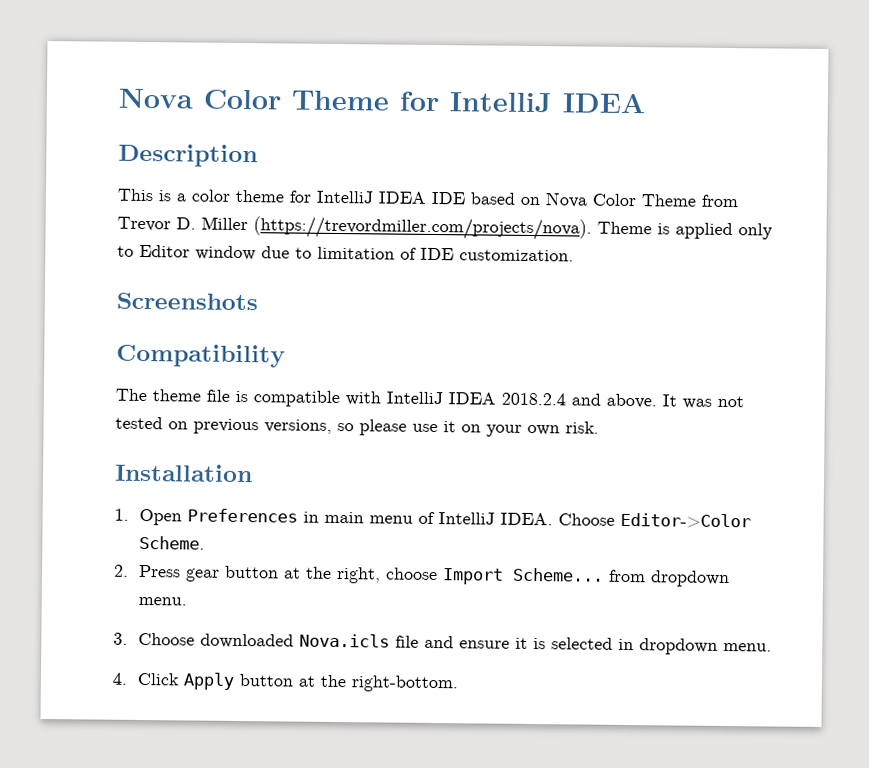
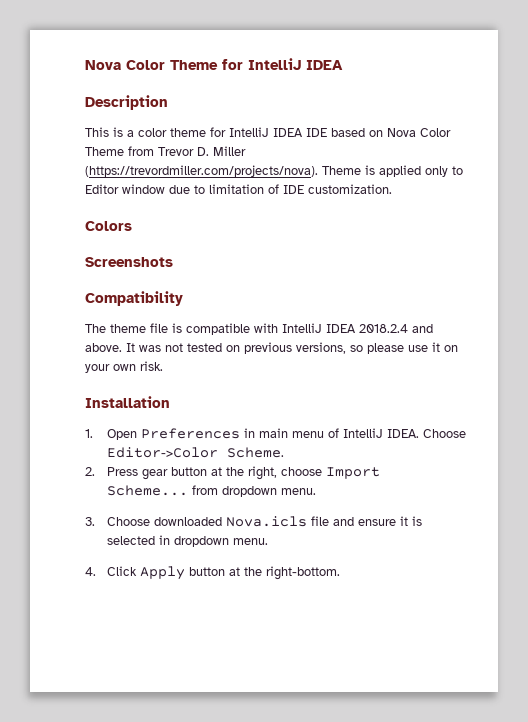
(574, 255) none -> [85,221,132,231] // Colors

